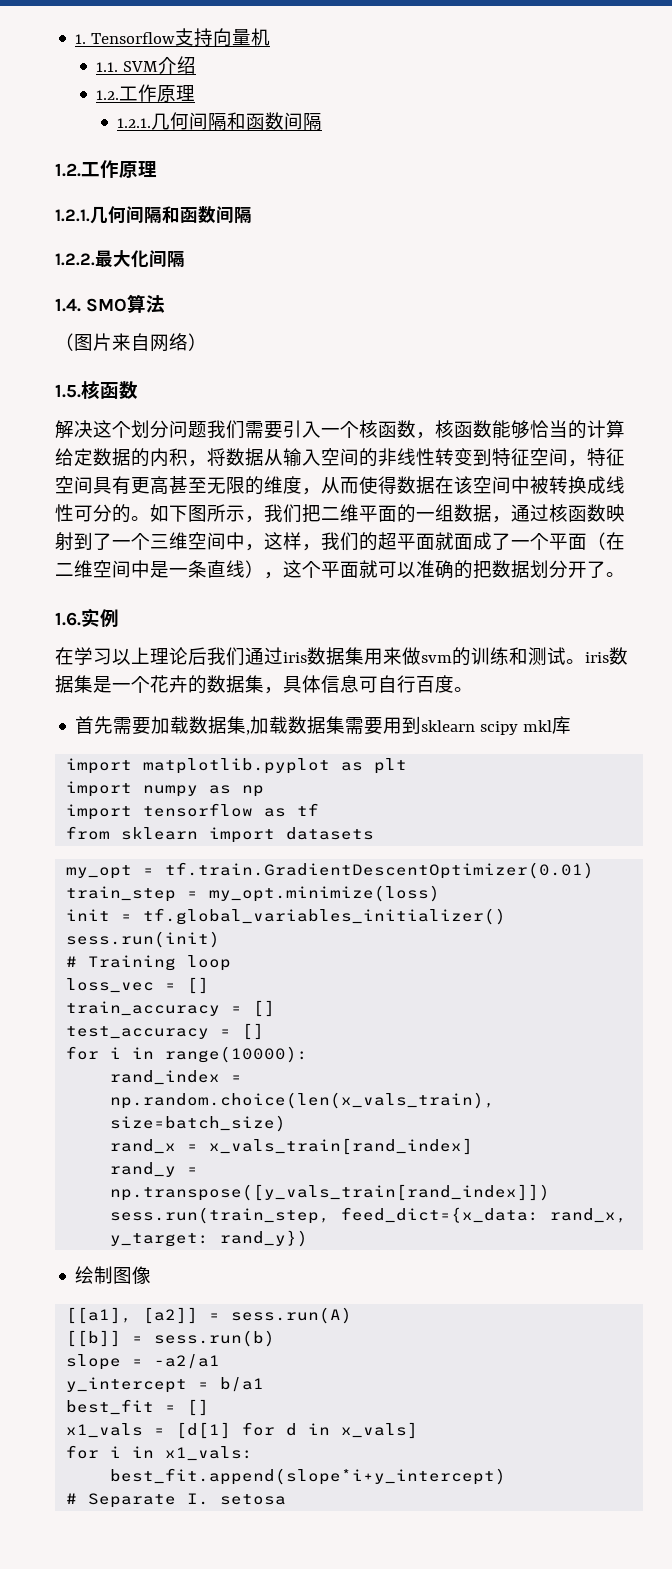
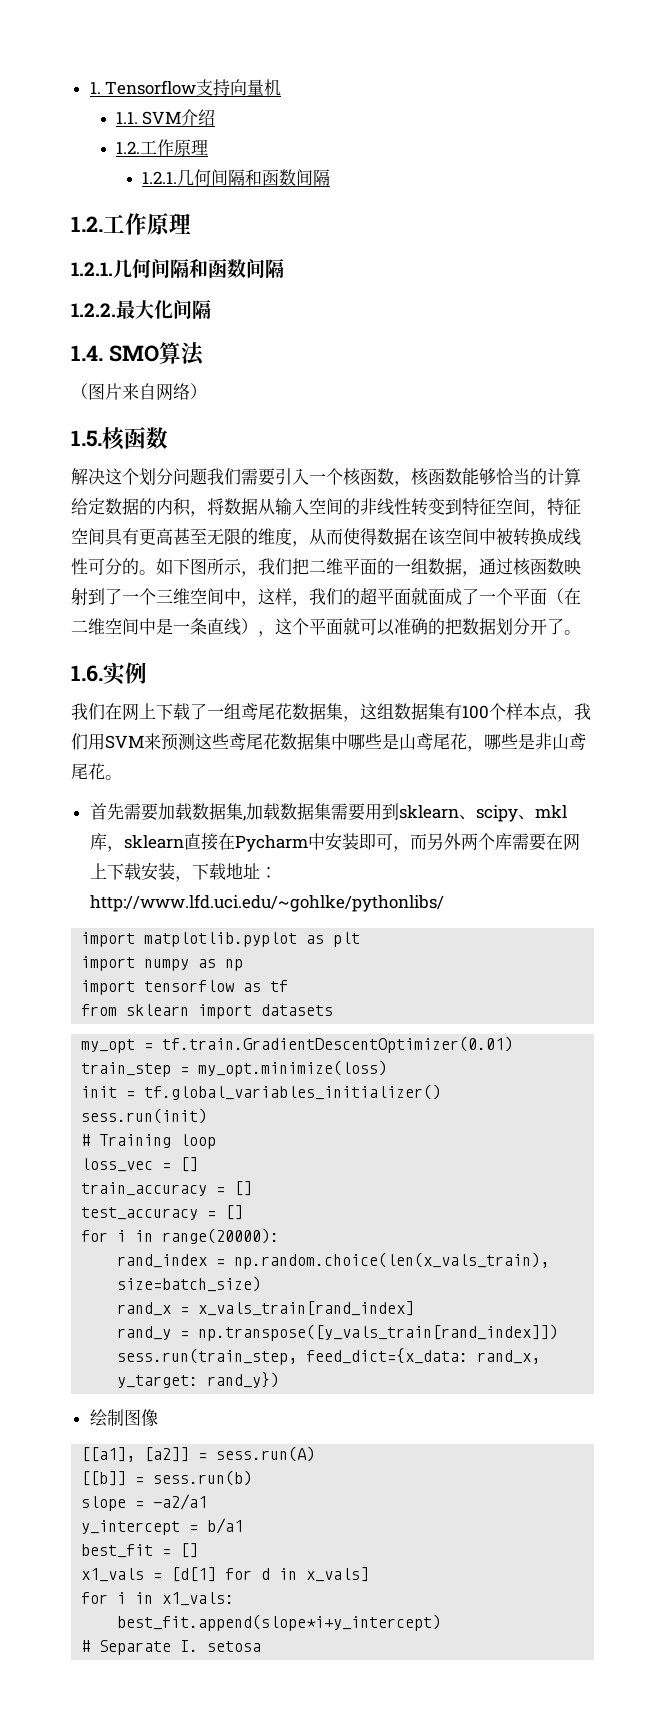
[55,647,628,666] [55,675,454,694] 在学习以上理论后我们通过iris数据集用来做svm的训练和测试。iris数据集是一个花卉的数据集，具体信息可自行百度 -> [71,703,591,722] [71,733,586,752] [71,763,105,780] 我们在网上下载了一组鸢尾花数据集，这组数据集有100个样本点，我们用SVM来预测这些鸢尾花数据集中哪些是山鸢尾花，哪些是非山鸢尾花
[480,721,519,735] scipy -> [458,805,535,822] 、scipy、
(572, 725) none -> [106,833,580,852] [89,863,277,882] [89,894,444,912] ，sklearn直接在Pycharm中安装即可，而另外两个库需要在网上下载安装，下载地址：http://www.lfd.uci.edu/~gohlke/pythonlibs/
[165,1046,309,1063] range(10000): -> [162,1228,280,1244] range(20000):

